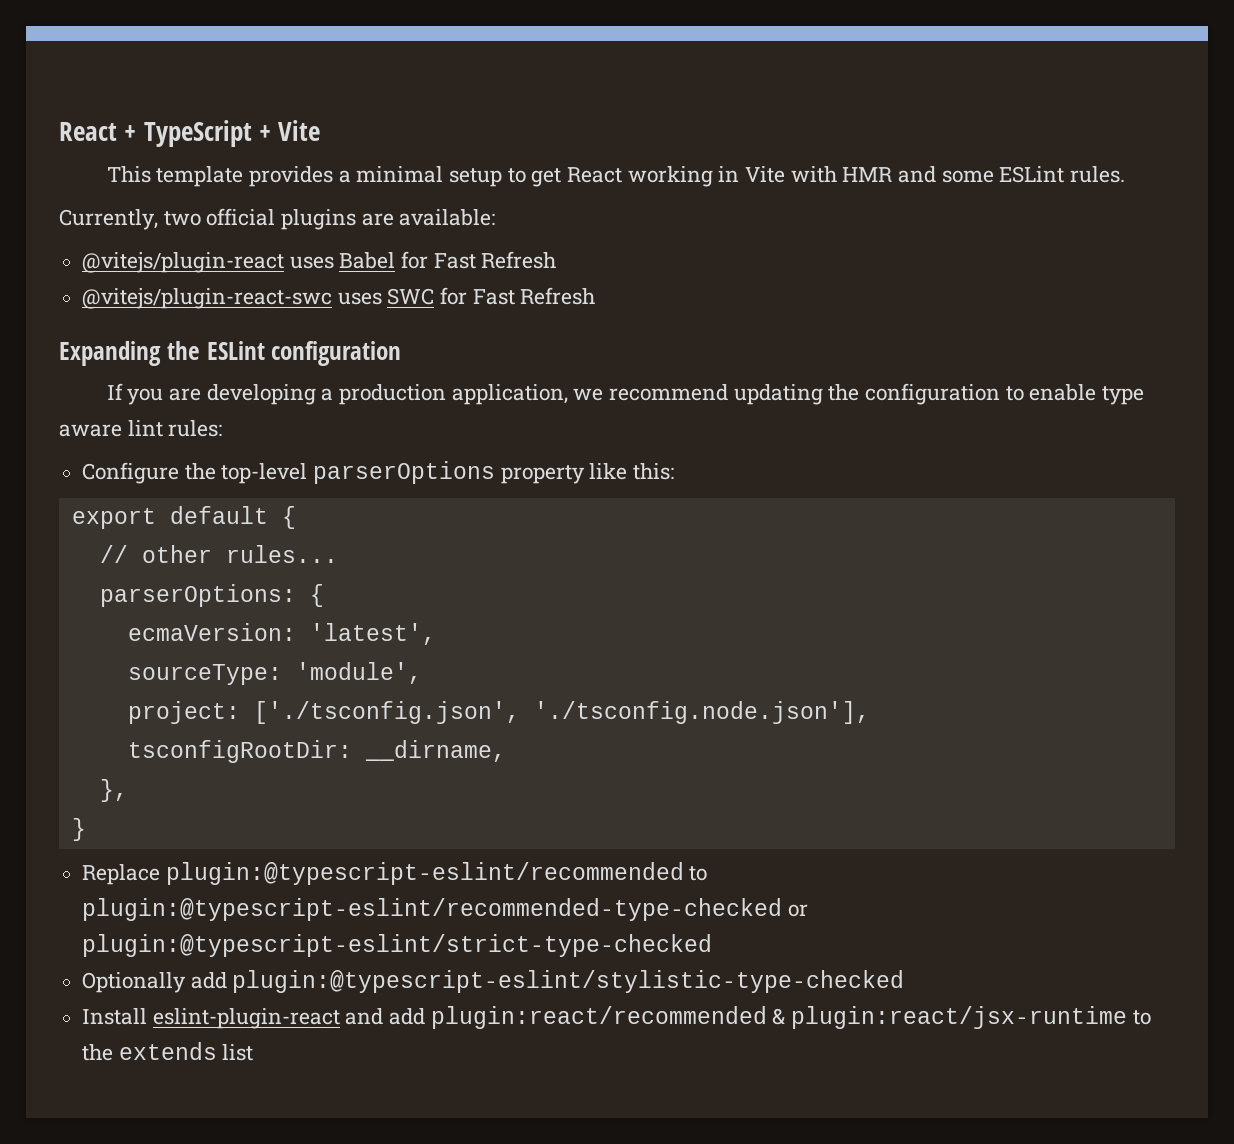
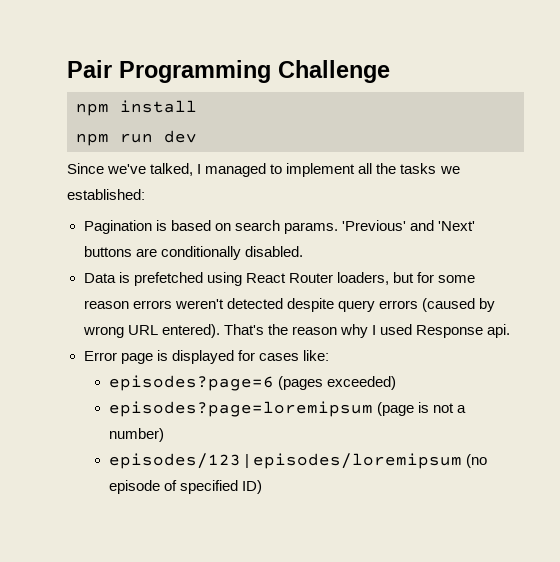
[59,120,321,147] [106,166,1126,187] [59,208,496,230] [82,251,557,273] [82,287,596,309] [59,341,402,366] [106,383,1145,405] [59,420,223,437] [82,461,675,484] [71,506,296,529] [99,545,338,563] [99,584,324,607] [127,623,436,645] [127,662,422,685] [127,701,870,724] [127,740,506,763] [99,779,128,802] [71,818,86,841] [82,862,708,885] [82,898,808,921] [82,934,713,957] [82,970,905,993] [82,1006,1151,1029] [82,1042,254,1061] React + TypeScript + Vite // This template provides a minimal setup to get React working in Vite with HMR and some ESLint rules. // Currently, two official plugins are available: // @vitejs/plugin-react uses Babel for Fast Refresh // @vitejs/plugin-react-swc uses SWC for Fast Refresh // Expanding the ESLint configuration // If you are developing a production application, we recommend updating the configuration to enable type aware lint rules: // Configure the top-level parserOptions property like this: // export default { // // other rules... // parserOptions: { // ecmaVersion: 'latest', // sourceType: 'module', // project: ['./tsconfig.json', './tsconfig.node.json'], // tsconfigRootDir: __dirname, // }, // } // Replace plugin:@typescript-eslint/recommended to plugin:@typescript-eslint/recommended-type-checked or plugin:@typescript-eslint/strict-type-checked // Optionally add plugin:@typescript-eslint/stylistic-type-checked // Install eslint-plugin-react and add plugin:react/recommended & plugin:react/jsx-runtime to the extends list -> [67,60,390,83] [76,100,197,116] [76,130,197,146] [67,163,460,177] [67,189,145,200] [83,220,475,234] [83,246,303,260] [83,272,475,286] [83,298,495,312] [82,324,511,338] [83,350,329,364] [108,375,396,391] [108,401,467,417] [108,428,164,442] [108,453,487,469] [108,480,262,494] Pair Programming Challenge // npm install // npm run dev // Since we've talked, I managed to implement all the tasks we established: // Pagination is based on search params. 'Previous' and 'Next' buttons are conditionally disabled. // Data is prefetched using React Router loaders, but for some reason errors weren't detected despite query errors (caused by wrong URL entered). That's the reason why I used Response api. // Error page is displayed for cases like: // episodes?page=6 (pages exceeded) // episodes?page=loremipsum (page is not a number) // episodes/123 | episodes/loremipsum (no episode of specified ID)

